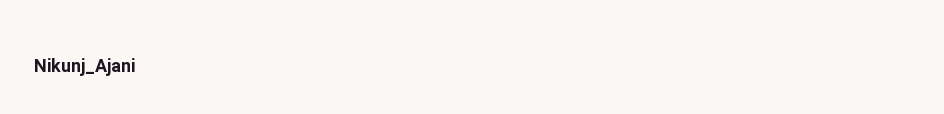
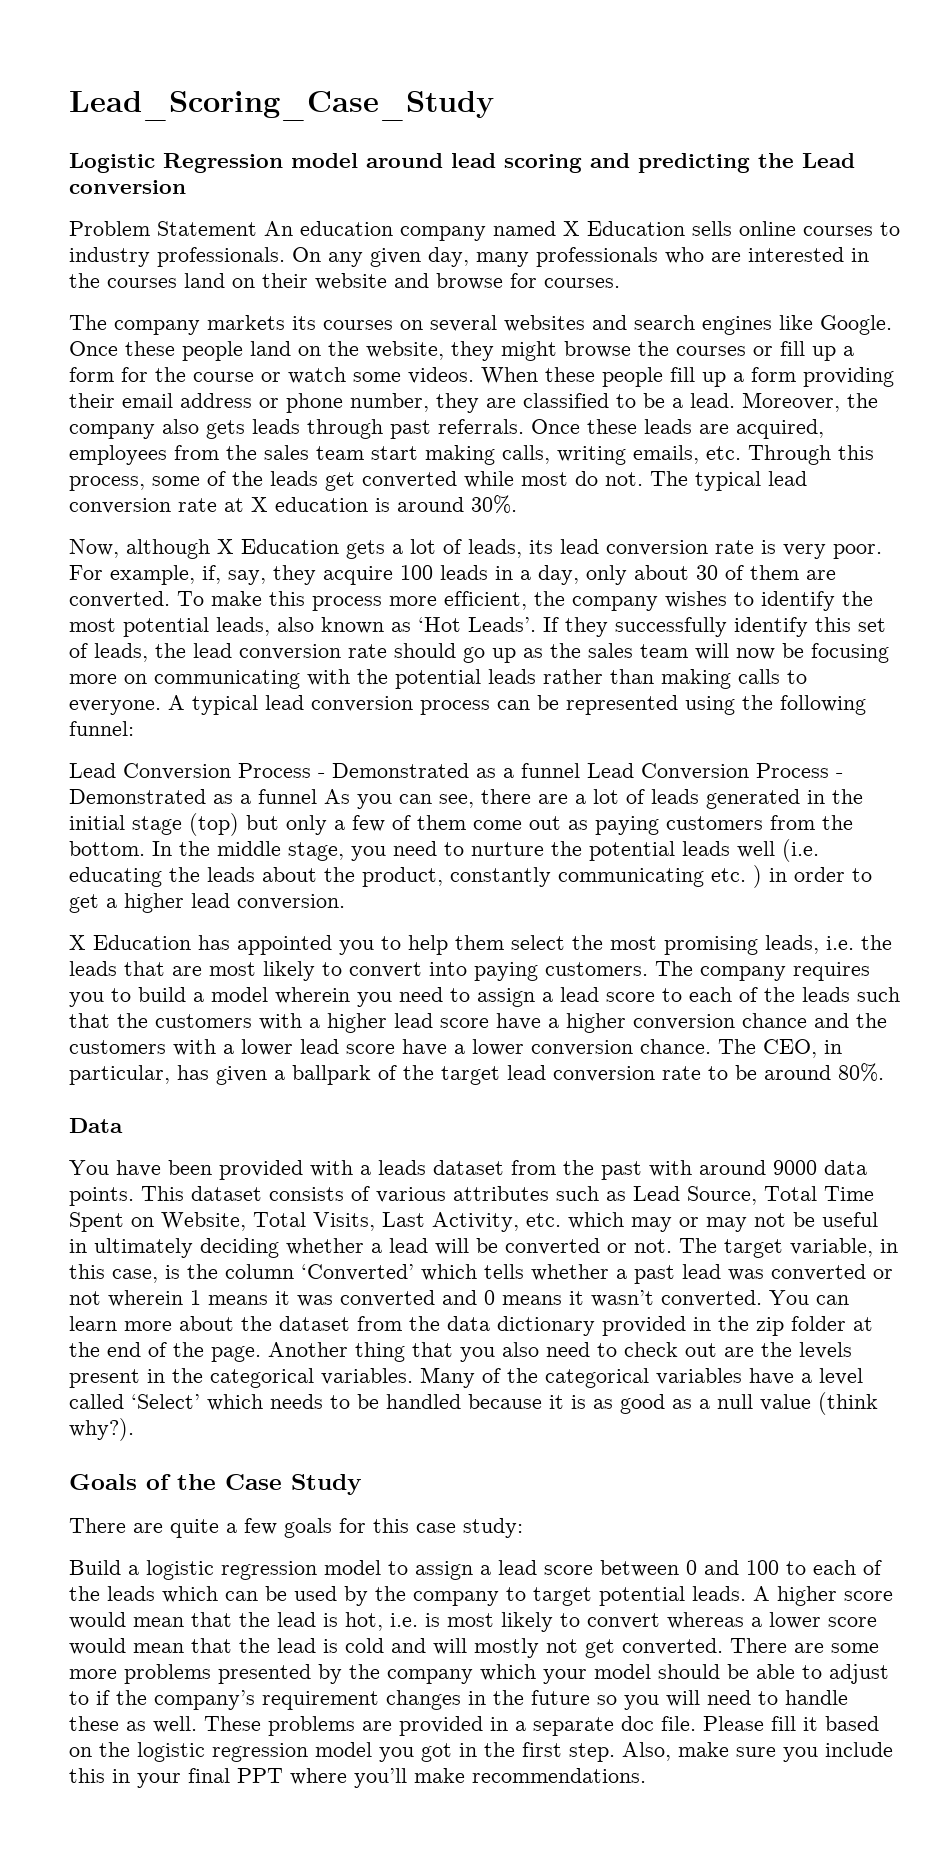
[34,58,135,76] Nikunj_Ajani -> [69,91,494,121] [69,153,855,173] [69,180,186,194] [69,221,900,241] [69,247,869,267] [69,273,620,290] [69,315,892,335] [69,341,854,361] [69,367,894,387] [69,392,878,413] [69,419,824,439] [69,445,874,465] [69,471,807,491] [69,495,517,514] [69,539,882,559] [69,565,836,585] [69,591,873,611] [69,617,886,637] [69,643,889,663] [69,669,807,689] [69,695,866,715] [69,721,134,736] [69,763,843,780] [69,789,863,809] [69,813,853,836] [69,839,819,862] [69,865,872,888] [69,893,345,913] [69,935,892,955] [69,961,870,981] [69,987,900,1007] [69,1013,887,1033] [69,1039,842,1058] [69,1063,884,1085] [69,1118,123,1133] [69,1160,867,1180] [69,1186,874,1206] [69,1212,878,1232] [69,1238,898,1258] [69,1264,893,1284] [69,1290,849,1307] [69,1316,873,1336] [69,1342,852,1362] [69,1367,863,1388] [69,1392,878,1415] [69,1418,134,1441] [69,1474,362,1495] [69,1518,523,1538] [69,1560,882,1580] [69,1586,893,1606] [69,1612,877,1632] [69,1638,879,1658] [69,1664,889,1684] [69,1690,848,1710] [69,1716,879,1736] [69,1742,893,1762] [69,1768,646,1788] Lead_Scoring_Case_Study // Logistic Regression model around lead scoring and predicting the Lead conversion // Problem Statement An education company named X Education sells online courses to industry professionals. On any given day, many professionals who are interested in the courses land on their website and browse for courses. // The company markets its courses on several websites and search engines like Google. Once these people land on the website, they might browse the courses or fill up a form for the course or watch some videos. When these people fill up a form providing their email address or phone number, they are classified to be a lead. Moreover, the company also gets leads through past referrals. Once these leads are acquired, employees from the sales team start making calls, writing emails, etc. Through this process, some of the leads get converted while most do not. The typical lead conversion rate at X education is around 30%. // Now, although X Education gets a lot of leads, its lead conversion rate is very poor. For example, if, say, they acquire 100 leads in a day, only about 30 of them are converted. To make this process more efficient, the company wishes to identify the most potential leads, also known as ‘Hot Leads’. If they successfully identify this set of leads, the lead conversion rate should go up as the sales team will now be focusing more on communicating with the potential leads rather than making calls to everyone. A typical lead conversion process can be represented using the following funnel: // Lead Conversion Process - Demonstrated as a funnel Lead Conversion Process - Demonstrated as a funnel As you can see, there are a lot of leads generated in the initial stage (top) but only a few of them come out as paying customers from the bottom. In the middle stage, you need to nurture the potential leads well (i.e. educating the leads about the product, constantly communicating etc. ) in order to get a higher lead conversion. // X Education has appointed you to help them select the most promising leads, i.e. the leads that are most likely to convert into paying customers. The company requires you to build a model wherein you need to assign a lead score to each of the leads such that the customers with a higher lead score have a higher conversion chance and the customers with a lower lead score have a lower conversion chance. The CEO, in particular, has given a ballpark of the target lead conversion rate to be around 80%. // Data // You have been provided with a leads dataset from the past with around 9000 data points. This dataset consists of various attributes such as Lead Source, Total Time Spent on Website, Total Visits, Last Activity, etc. which may or may not be useful in ultimately deciding whether a lead will be converted or not. The target variable, in this case, is the column ‘Converted’ which tells whether a past lead was converted or not wherein 1 means it was converted and 0 means it wasn’t converted. You can learn more about the dataset from the data dictionary provided in the zip folder at the end of the page. Another thing that you also need to check out are the levels present in the categorical variables. Many of the categorical variables have a level called ‘Select’ which needs to be handled because it is as good as a null value (think why?). // Goals of the Case Study // There are quite a few goals for this case study: // Build a logistic regression model to assign a lead score between 0 and 100 to each of the leads which can be used by the company to target potential leads. A higher score would mean that the lead is hot, i.e. is most likely to convert whereas a lower score would mean that the lead is cold and will mostly not get converted. There are some more problems presented by the company which your model should be able to adjust to if the company’s requirement changes in the future so you will need to handle these as well. These problems are provided in a separate doc file. Please fill it based on the logistic regression model you got in the first step. Also, make sure you include this in your final PPT where you’ll make recommendations.

